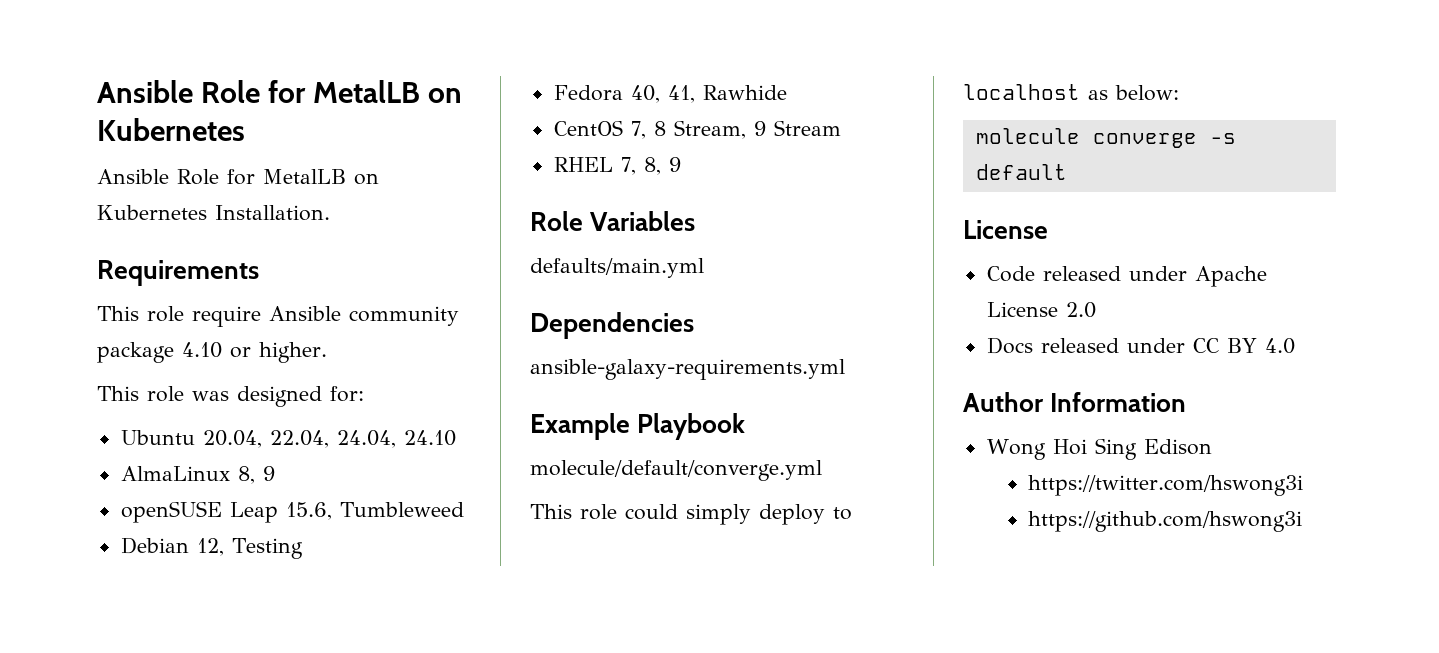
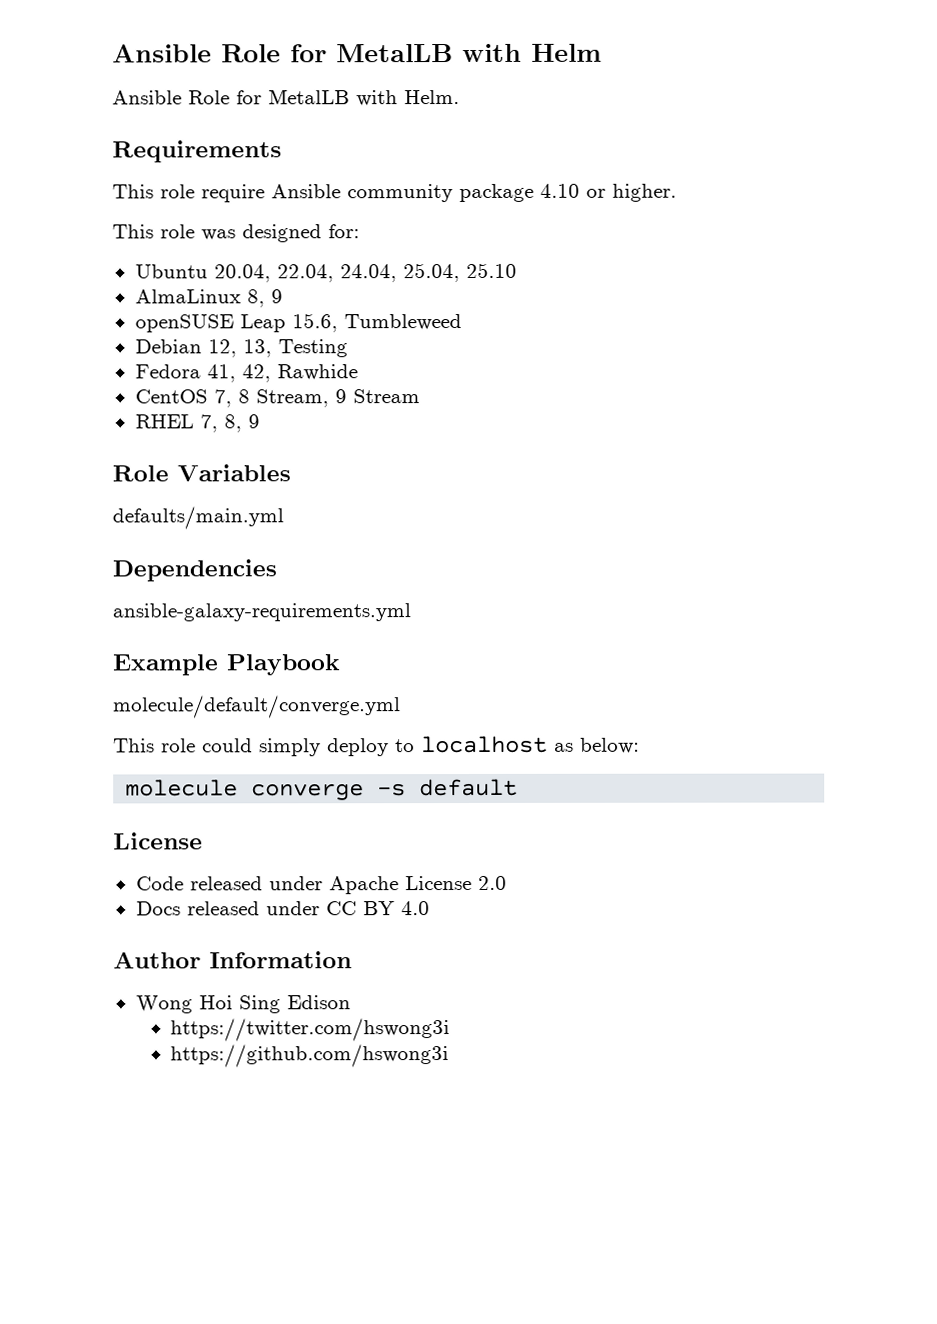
[97,80,463,103] [97,118,245,141] [97,169,379,185] [97,205,330,221] Ansible Role for MetalLB on Kubernetes // Ansible Role for MetalLB on Kubernetes Installation. -> [112,43,602,63] [112,89,460,107] Ansible Role for MetalLB with Helm // Ansible Role for MetalLB with Helm.
[403,430,456,446] 24.10 -> [402,262,517,283] 25.04, 25.10
(224, 547) none -> [242,339,272,358] 13,
[630,85,695,103] 40, 41, -> [206,364,271,383] 41, 42,

